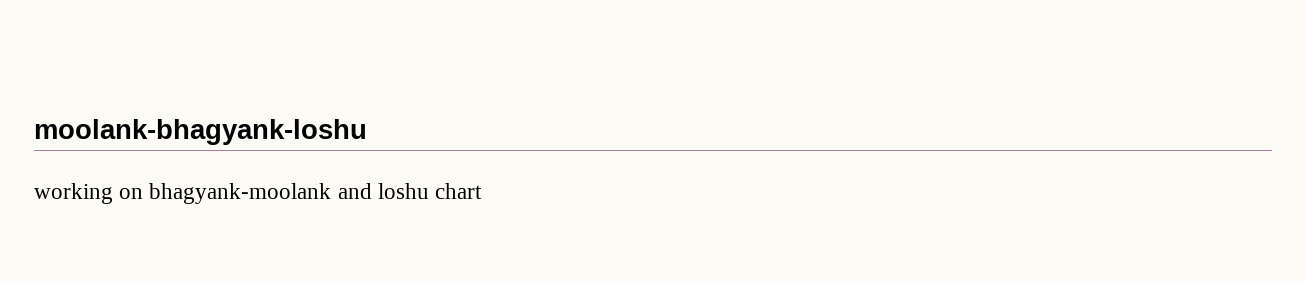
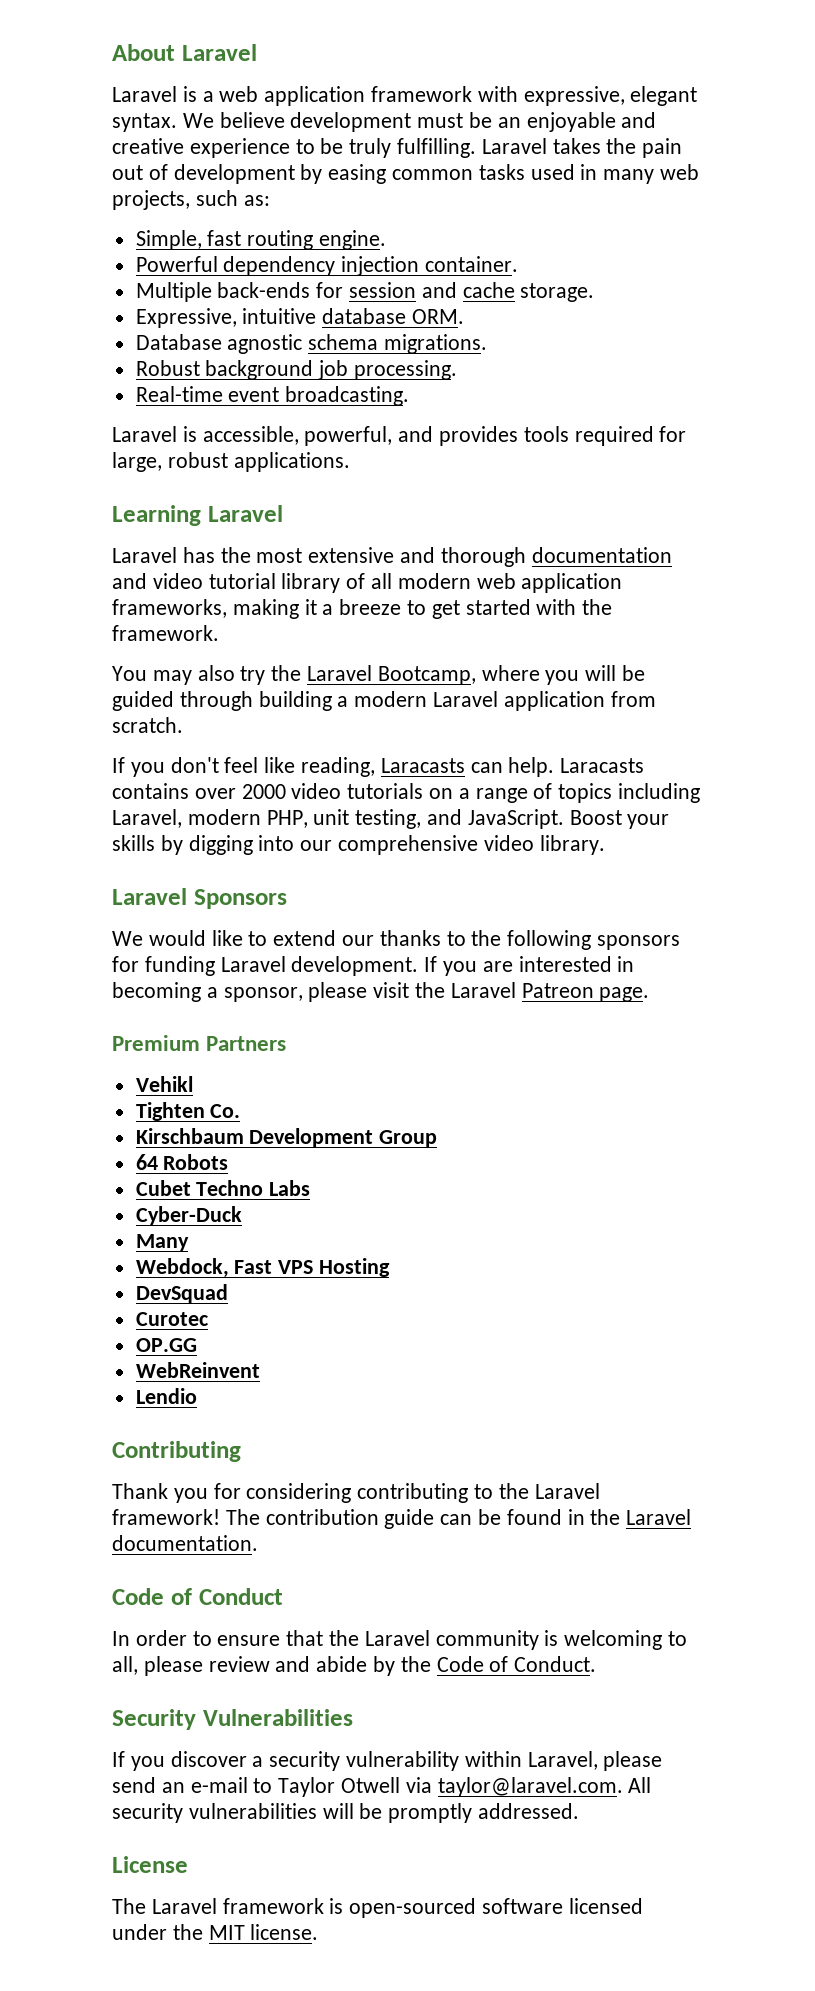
[34,119,367,145] [34,183,483,204] moolank-bhagyank-loshu // working on bhagyank-moolank and loshu chart -> [112,44,257,61] [112,86,698,106] [112,112,657,132] [112,138,683,158] [112,164,700,184] [112,190,270,210] [135,230,387,250] [135,256,519,276] [135,282,595,302] [135,308,465,328] [135,334,488,354] [135,360,458,380] [135,386,410,406] [112,426,687,446] [112,452,350,472] [112,505,283,526] [112,547,672,567] [112,573,623,593] [112,599,613,619] [112,625,219,641] [112,665,646,685] [112,691,656,711] [112,717,183,733] [112,757,645,777] [112,783,701,803] [112,809,670,829] [112,835,605,855] [112,888,287,909] [112,930,681,950] [112,956,635,976] [112,982,650,1002] [112,1035,287,1051] [135,1076,193,1092] [135,1102,241,1121] [135,1128,438,1147] [135,1154,229,1170] [135,1180,311,1196] [135,1206,242,1225] [135,1234,189,1251] [135,1258,391,1278] [135,1284,228,1303] [135,1312,208,1326] [135,1338,197,1352] [135,1362,260,1378] [135,1388,197,1404] [112,1441,241,1462] [112,1483,600,1503] [112,1509,692,1529] [112,1535,258,1551] [112,1588,283,1605] [112,1630,688,1650] [112,1656,597,1676] [112,1709,353,1730] [112,1751,663,1771] [112,1777,652,1797] [112,1803,580,1823] [112,1856,188,1873] [112,1898,643,1918] [112,1924,319,1940] About Laravel // Laravel is a web application framework with expressive, elegant syntax. We believe development must be an enjoyable and creative experience to be truly fulfilling. Laravel takes the pain out of development by easing common tasks used in many web projects, such as: // Simple, fast routing engine. // Powerful dependency injection container. // Multiple back-ends for session and cache storage. // Expressive, intuitive database ORM. // Database agnostic schema migrations. // Robust background job processing. // Real-time event broadcasting. // Laravel is accessible, powerful, and provides tools required for large, robust applications. // Learning Laravel // Laravel has the most extensive and thorough documentation and video tutorial library of all modern web application frameworks, making it a breeze to get started with the framework. // You may also try the Laravel Bootcamp, where you will be guided through building a modern Laravel application from scratch. // If you don't feel like reading, Laracasts can help. Laracasts contains over 2000 video tutorials on a range of topics including Laravel, modern PHP, unit testing, and JavaScript. Boost your skills by digging into our comprehensive video library. // Laravel Sponsors // We would like to extend our thanks to the following sponsors for funding Laravel development. If you are interested in becoming a sponsor, please visit the Laravel Patreon page. // Premium Partners // Vehikl // Tighten Co. // Kirschbaum Development Group // 64 Robots // Cubet Techno Labs // Cyber-Duck // Many // Webdock, Fast VPS Hosting // DevSquad // Curotec // OP.GG // WebReinvent // Lendio // Contributing // Thank you for considering contributing to the Laravel framework! The contribution guide can be found in the Laravel documentation. // Code of Conduct // In order to ensure that the Laravel community is welcoming to all, please review and abide by the Code of Conduct. // Security Vulnerabilities // If you discover a security vulnerability within Laravel, please send an e-mail to Taylor Otwell via taylor@laravel.com. All security vulnerabilities will be promptly addressed. // License // The Laravel framework is open-sourced software licensed under the MIT license.

